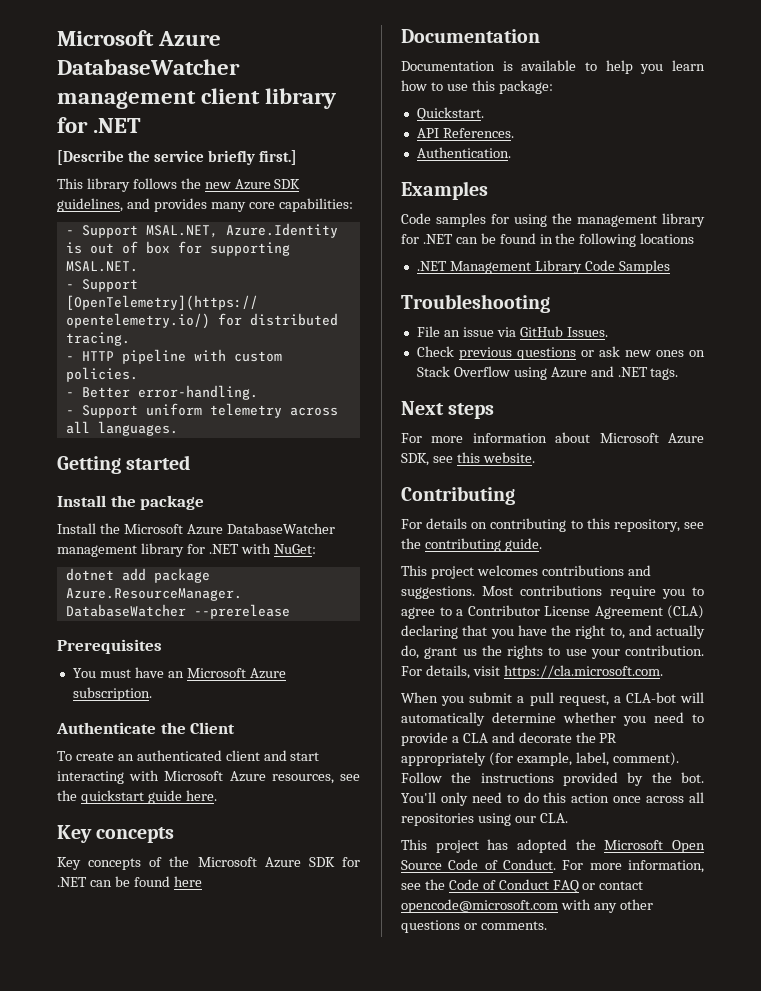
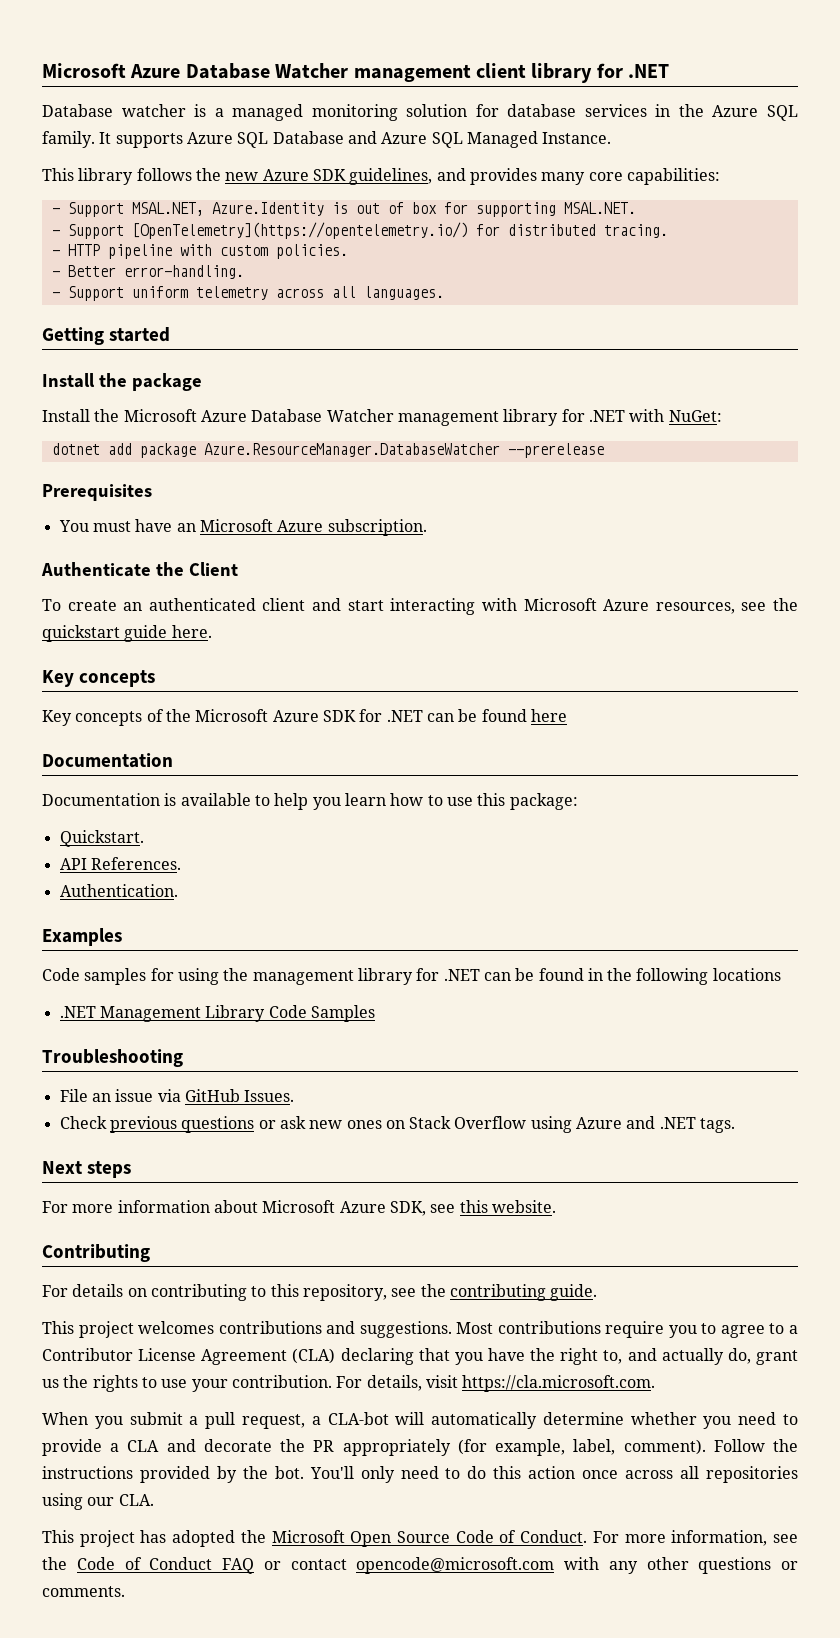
[57,30,222,46] [57,59,240,75] Microsoft Azure DatabaseWatcher -> [42,63,349,79] Microsoft Azure Database Watcher
[57,150,297,165] [Describe the service briefly first.] -> [42,104,799,121] [42,131,612,148] Database watcher is a managed monitoring solution for database services in the Azure SQL family. It supports Azure SQL Database and Azure SQL Managed Instance.
[226,523,335,534] DatabaseWatcher -> [251,409,394,422] Database Watcher

